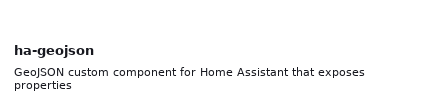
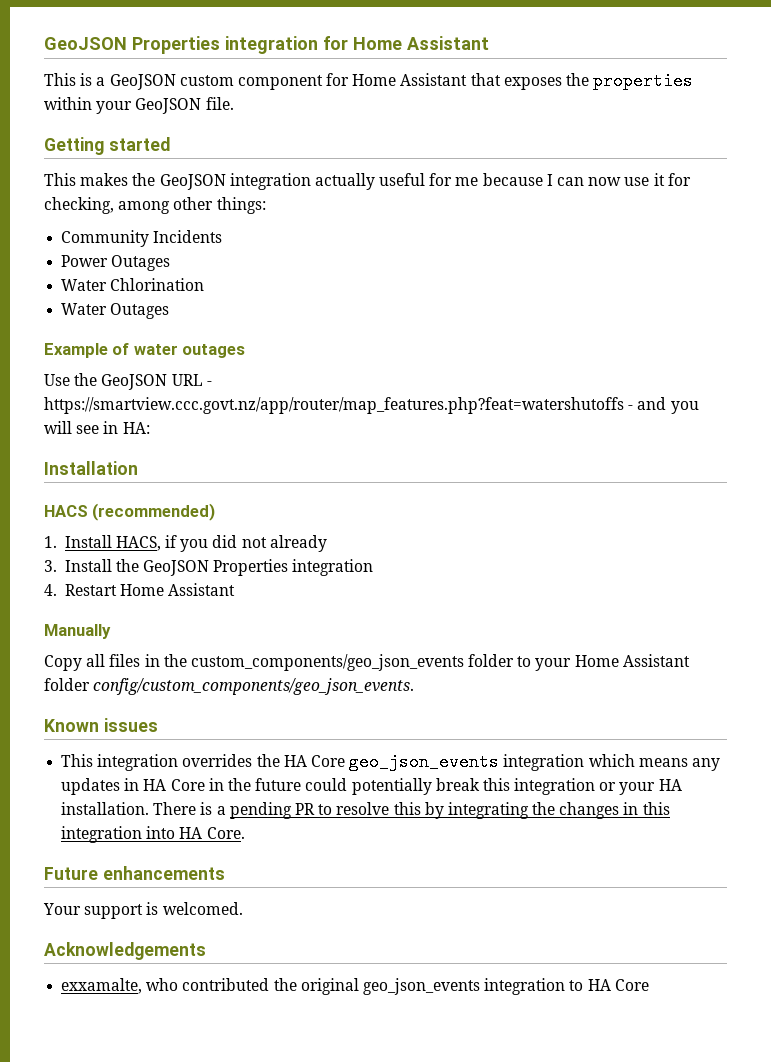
[14,45,94,58] ha-geojson // -> [44,36,489,54] [44,73,106,86] GeoJSON Properties integration for Home Assistant // This is a
[14,81,72,91] properties -> [566,72,694,90] [44,97,234,114] [44,137,170,155] [44,173,691,190] [44,197,266,214] [61,230,223,247] [61,255,171,271] [61,278,205,291] [61,303,170,319] [44,343,246,358] [44,373,212,390] [44,397,699,414] [44,421,150,434] [44,461,138,475] [44,503,216,521] [44,535,327,552] [44,559,374,576] [44,583,236,596] [44,624,111,639] [44,654,690,671] [44,678,415,695] [44,718,158,732] [61,753,720,771] [61,778,682,795] [61,802,670,819] [61,826,245,843] [44,866,225,880] [43,902,243,919] [44,942,206,960] [61,978,649,995] the properties within your GeoJSON file. // Getting started // This makes the GeoJSON integration actually useful for me because I can now use it for checking, among other things: // Community Incidents // Power Outages // Water Chlorination // Water Outages // Example of water outages // Use the GeoJSON URL - https://smartview.ccc.govt.nz/app/router/map_features.php?feat=watershutoffs - and you will see in HA: // Installation // HACS (recommended) // 1. Install HACS, if you did not already // 3. Install the GeoJSON Properties integration // 4. Restart Home Assistant // Manually // Copy all files in the custom_components/geo_json_events folder to your Home Assistant folder config/custom_components/geo_json_events. // Known issues // This integration overrides the HA Core geo_json_events integration which means any updates in HA Core in the future could potentially break this integration or your HA installation. There is a pending PR to resolve this by integrating the changes in this integration into HA Core. // Future enhancements // Your support is welcomed. // Acknowledgements // exxamalte, who contributed the original geo_json_events integration to HA Core

